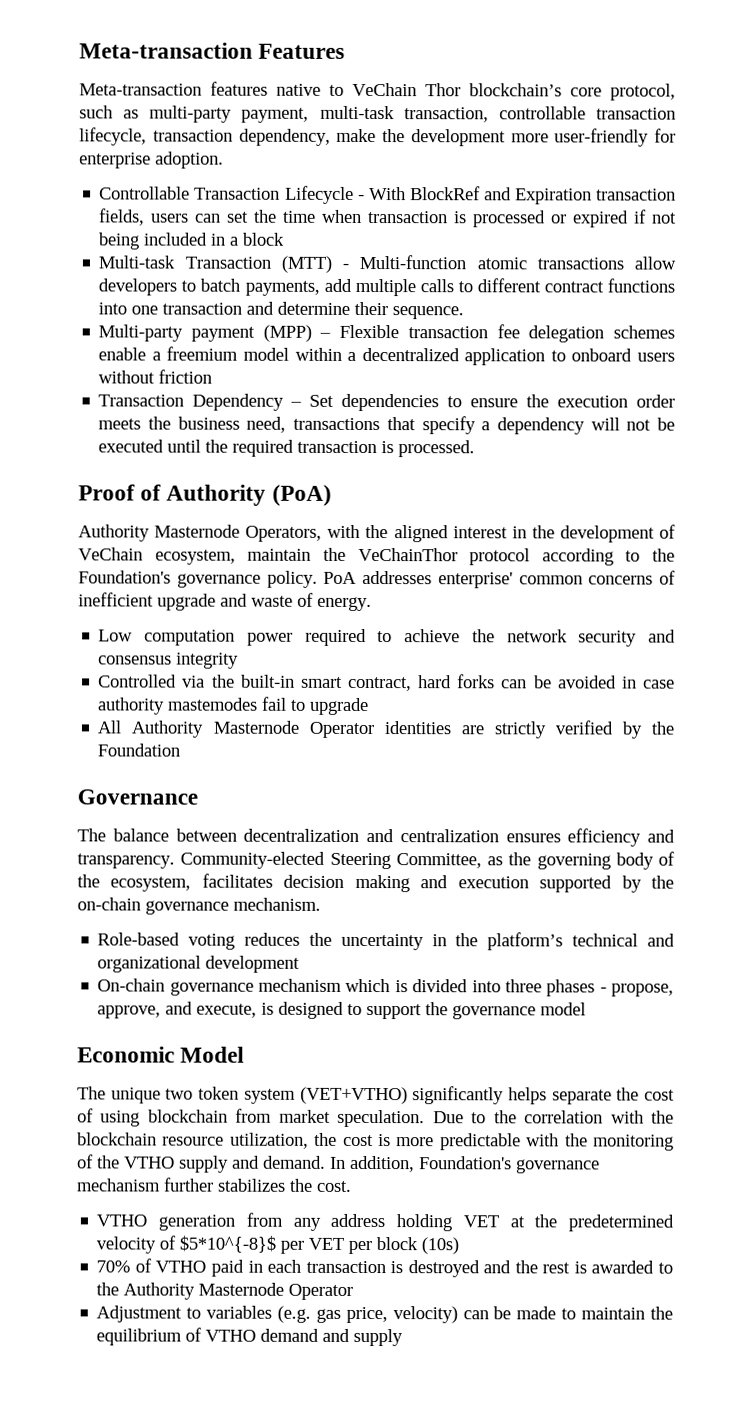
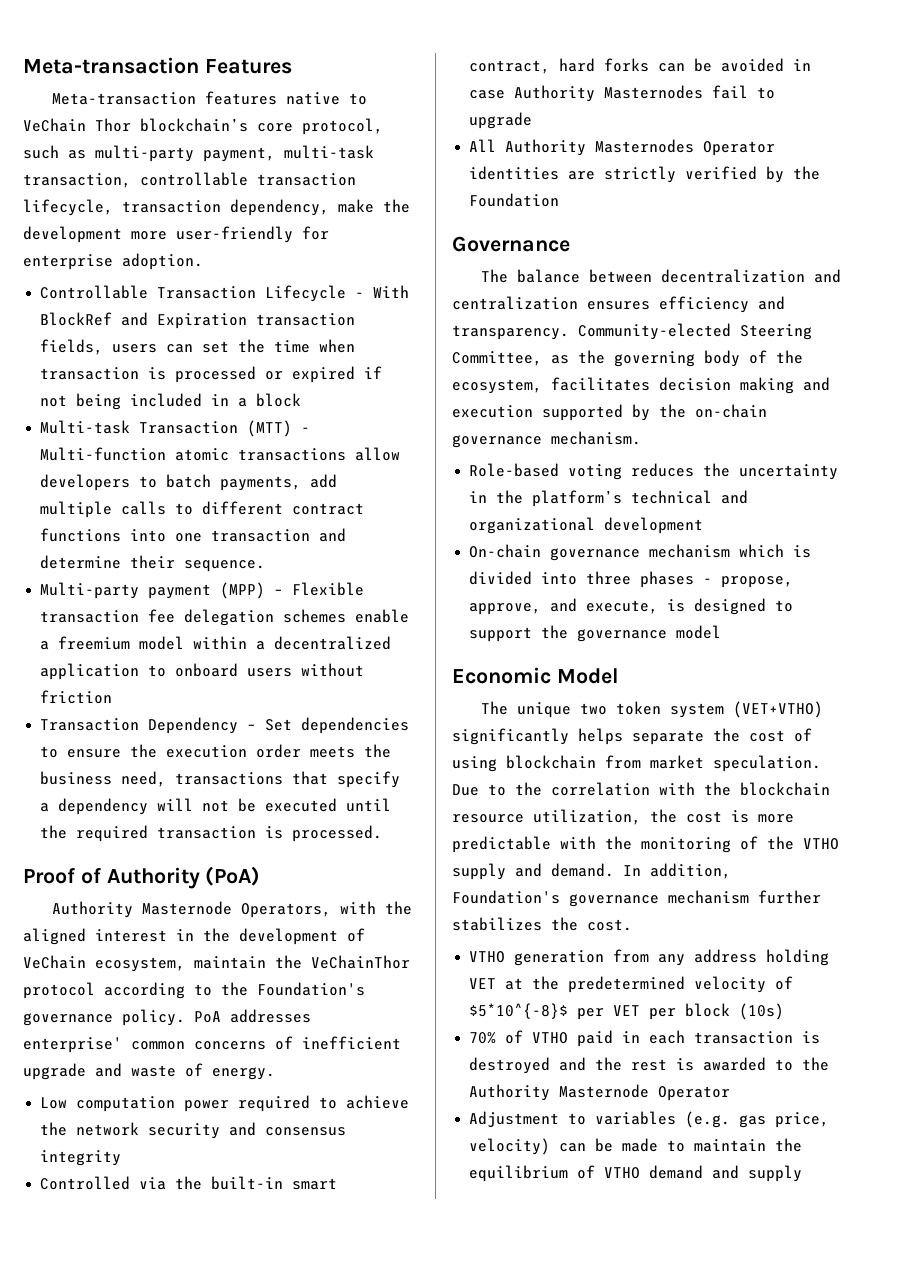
[97,697,259,715] authority mastemodes -> [514,85,704,102] Authority Masternodes
[212,720,299,734] Masternode -> [595,139,695,153] Masternodes

